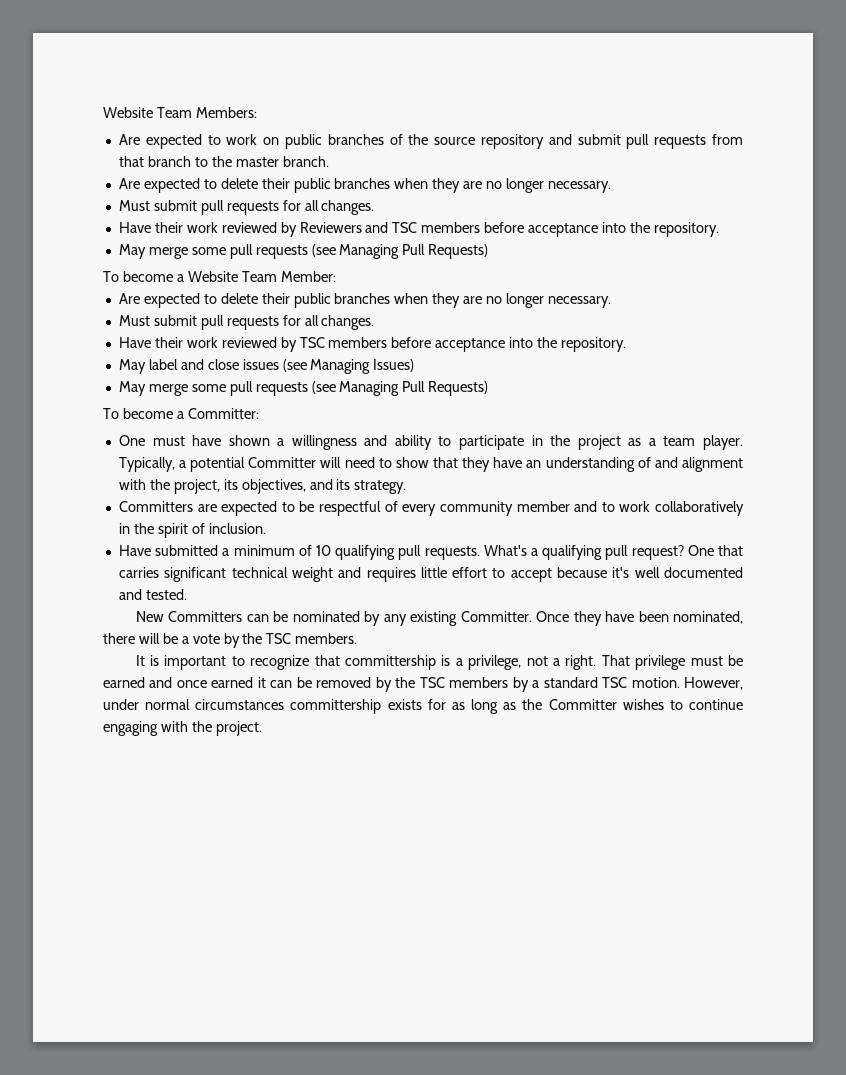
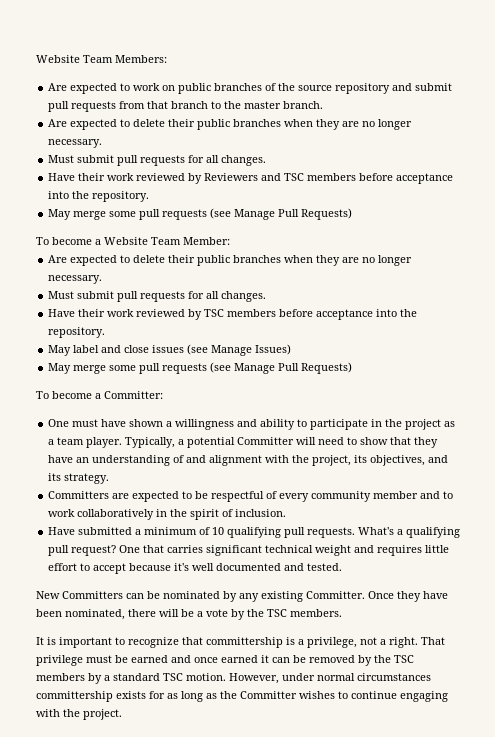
[339,244,400,259] Managing -> [234,209,276,220] Manage
[310,359,371,374] Managing -> [211,345,253,356] Manage
[339,381,400,396] Managing -> [234,363,276,374] Manage

